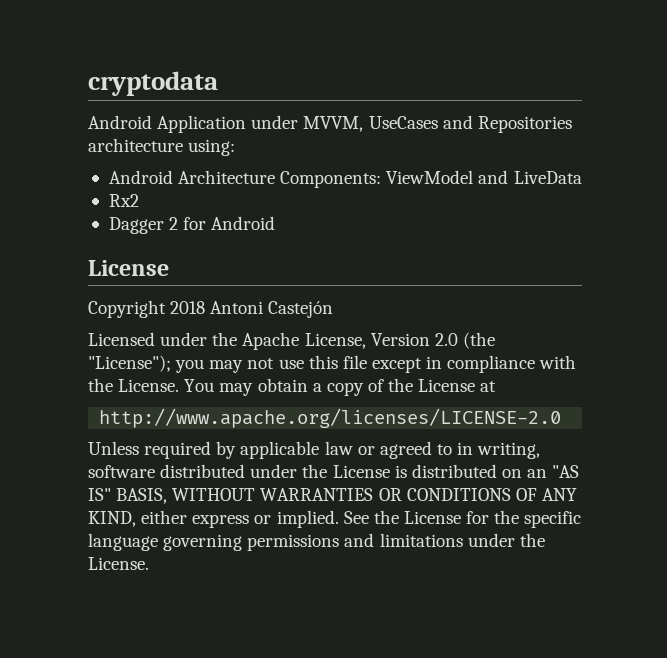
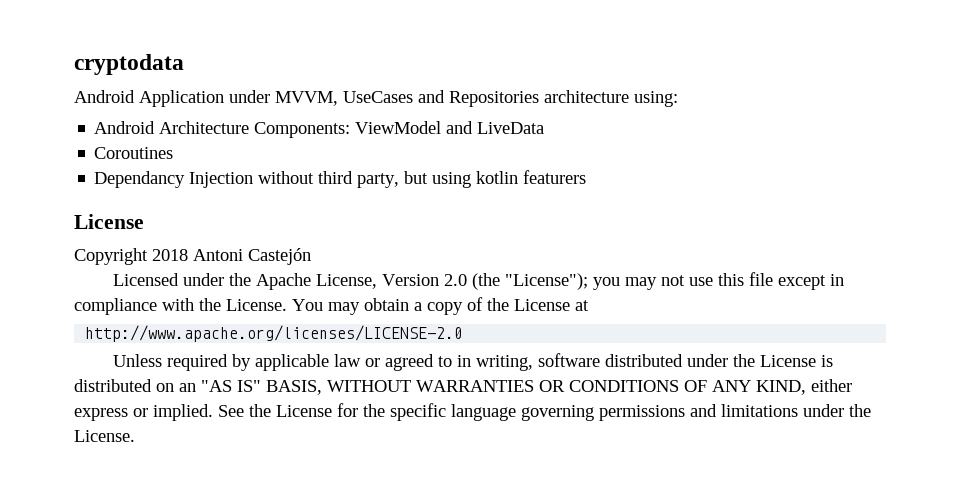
[108,194,139,207] [108,216,276,234] Rx2 // Dagger 2 for Android -> [94,147,174,159] [94,170,587,188] Coroutines // Dependancy Injection without third party, but using kotlin featurers

